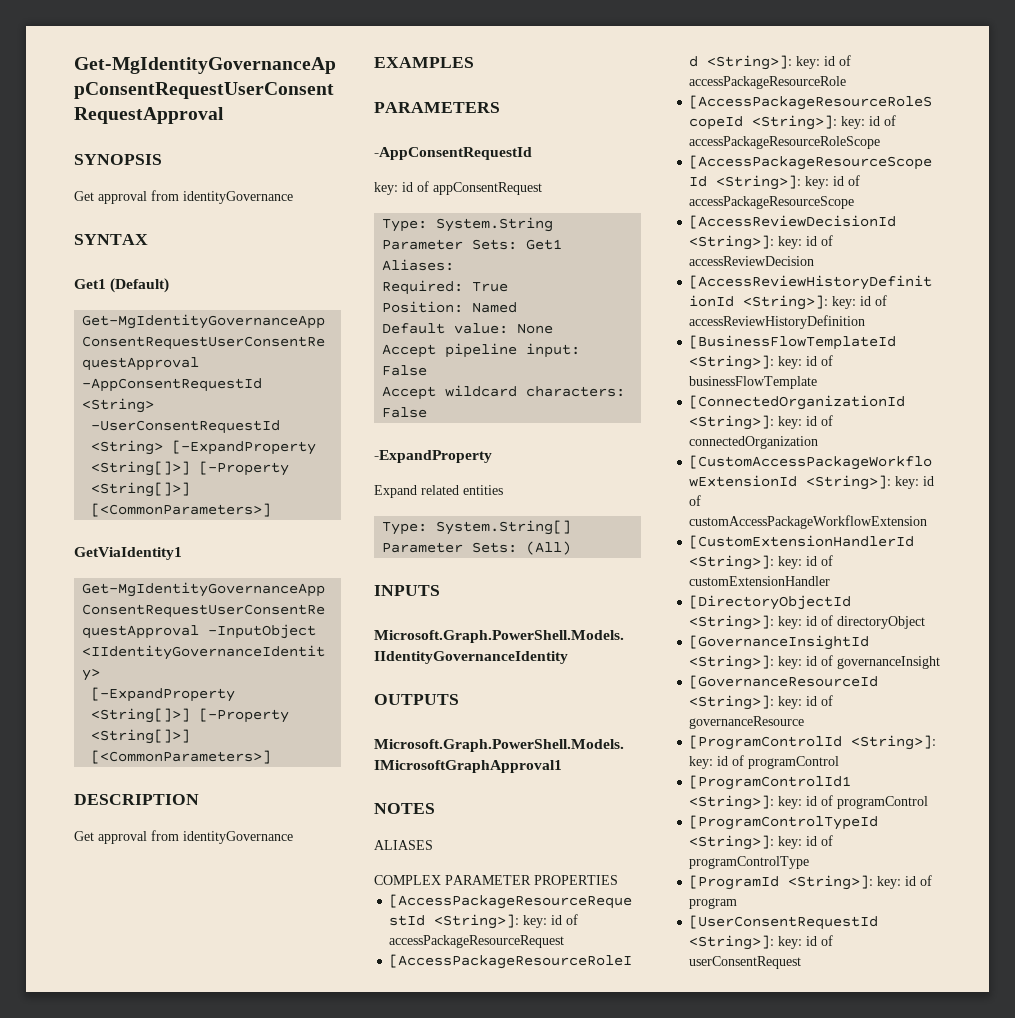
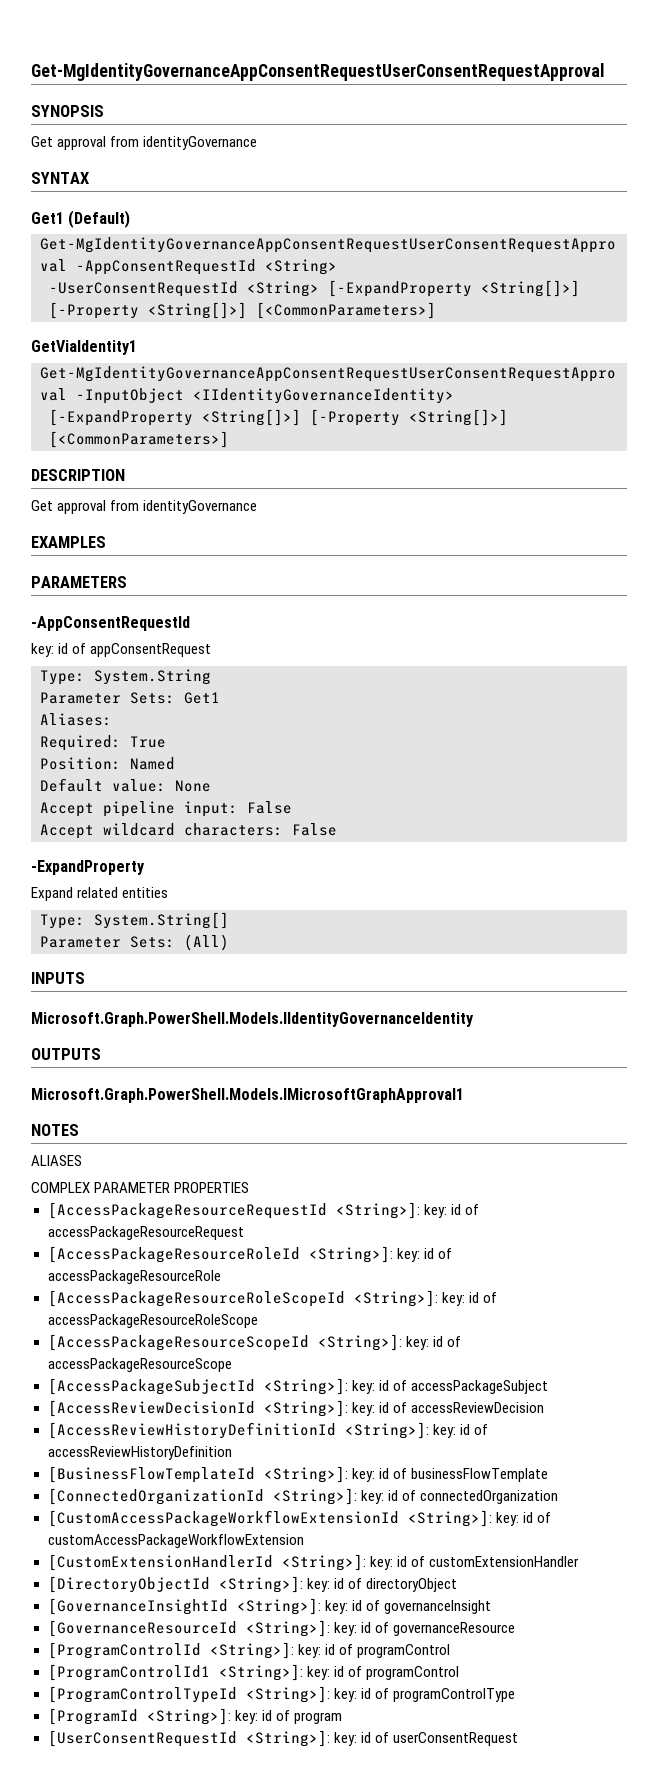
(855, 202) none -> [47,1378,548,1395] // [AccessPackageSubjectId <String>]: key: id of accessPackageSubject

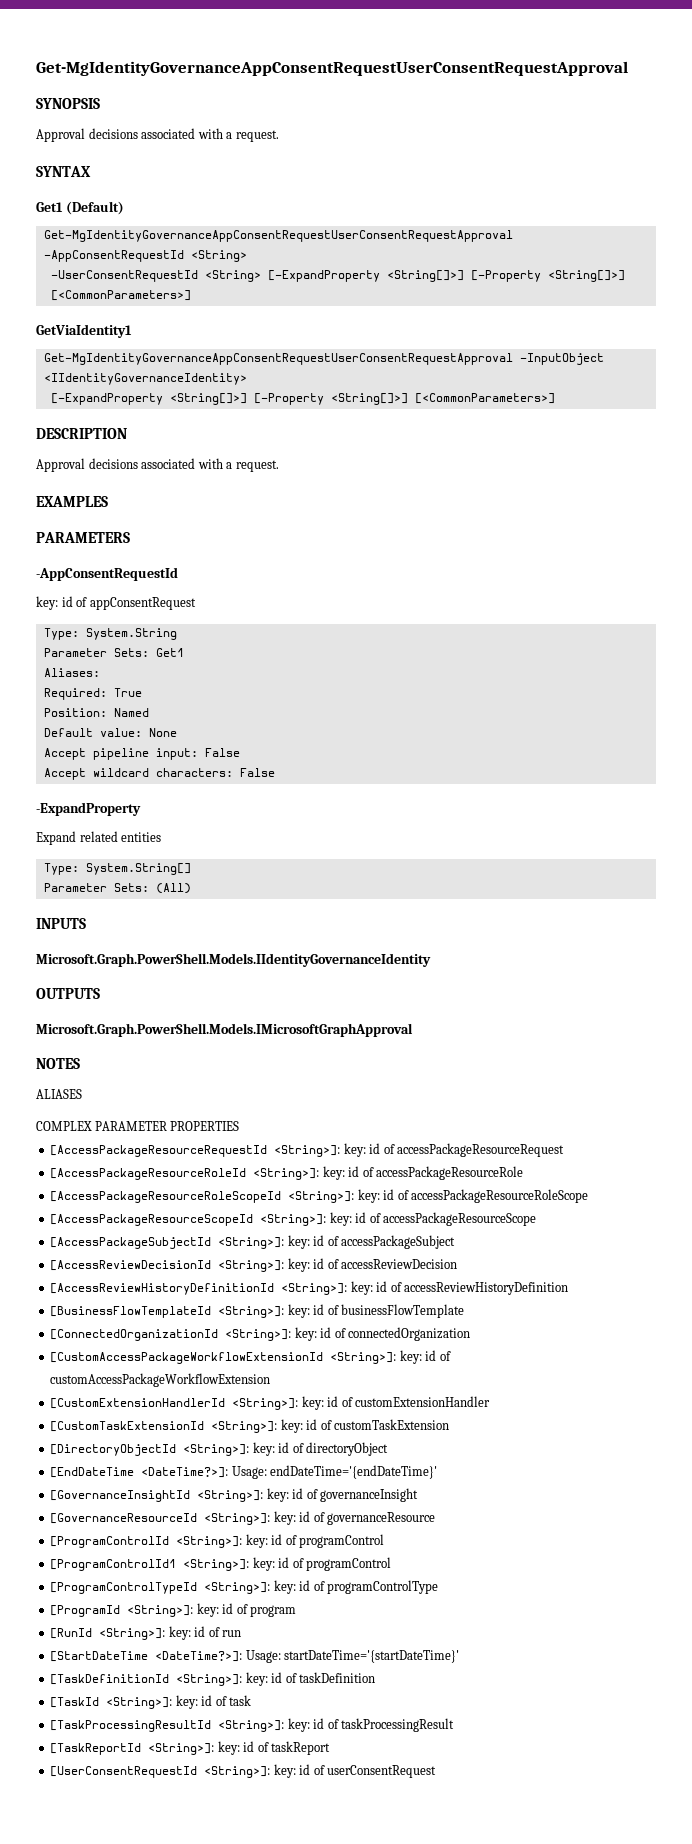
[31,136,258,150] Get approval from identityGovernance -> [36,128,279,142] Approval decisions associated with a request.
[31,500,258,514] Get approval from identityGovernance -> [36,458,279,472] Approval decisions associated with a request.
[31,1088,464,1103] Microsoft.Graph.PowerShell.Models.IMicrosoftGraphApproval1 -> [36,1023,413,1037] Microsoft.Graph.PowerShell.Models.IMicrosoftGraphApproval
(579, 1561) none -> [50,1419,450,1433] // [CustomTaskExtensionId <String>]: key: id of customTaskExtension
(457, 1585) none -> [50,1465,438,1479] // [EndDateTime <DateTime?>]: Usage: endDateTime='{endDateTime}'
(342, 1718) none -> [50,1626,242,1640] [50,1650,460,1663] [50,1672,376,1686] [50,1695,252,1709] [50,1718,455,1732] [50,1741,331,1755] // [RunId <String>]: key: id of run // [StartDateTime <DateTime?>]: Usage: startDateTime='{startDateTime}' // [TaskDefinitionId <String>]: key: id of taskDefinition // [TaskId <String>]: key: id of task // [TaskProcessingResultId <String>]: key: id of taskProcessingResult // [TaskReportId <String>]: key: id of taskReport

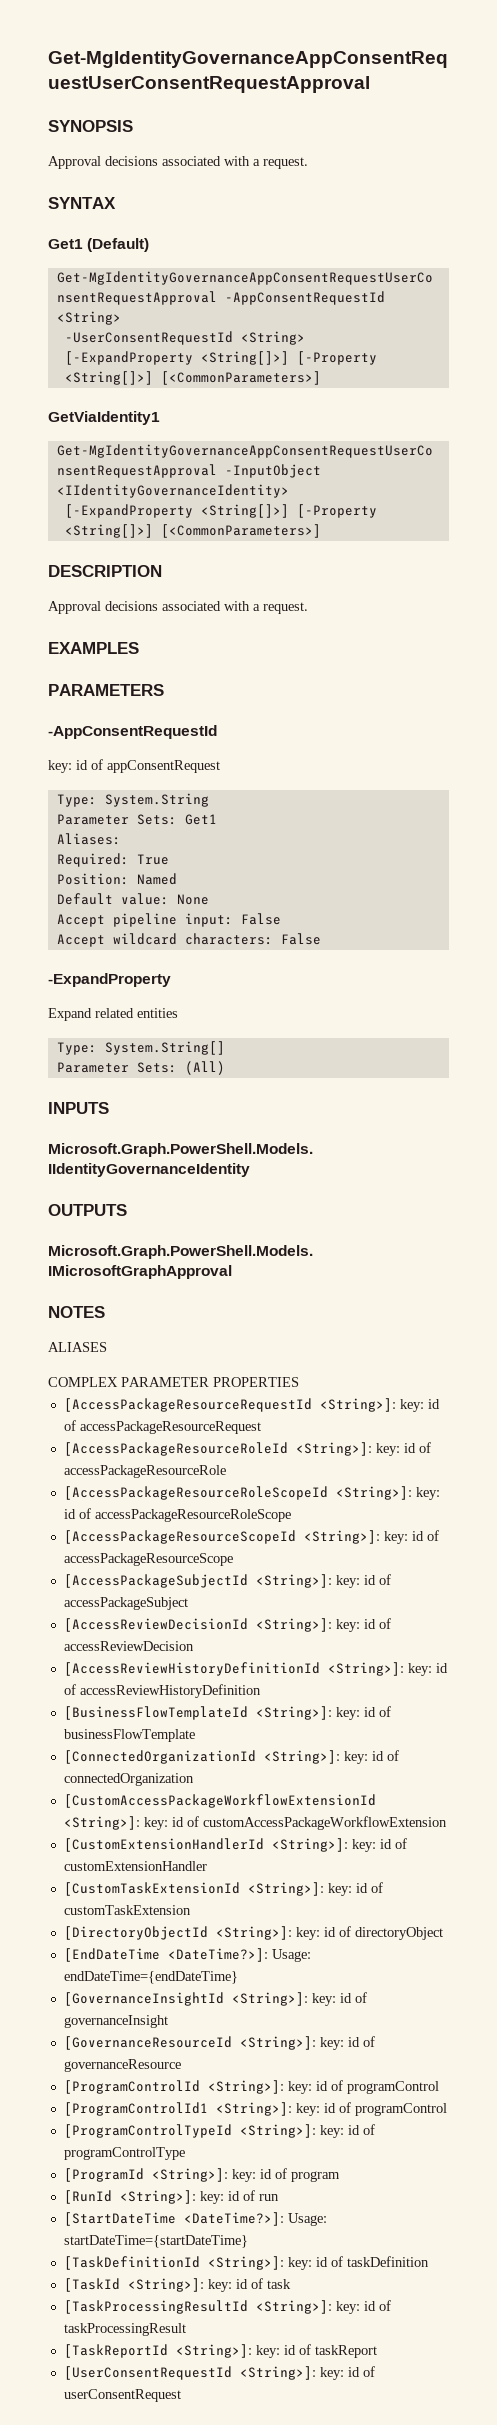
[270,1465,438,1479] endDateTime='{endDateTime}' -> [63,1971,238,1984] endDateTime={endDateTime}
[284,1650,460,1663] startDateTime='{startDateTime}' -> [63,2235,248,2248] startDateTime={startDateTime}

